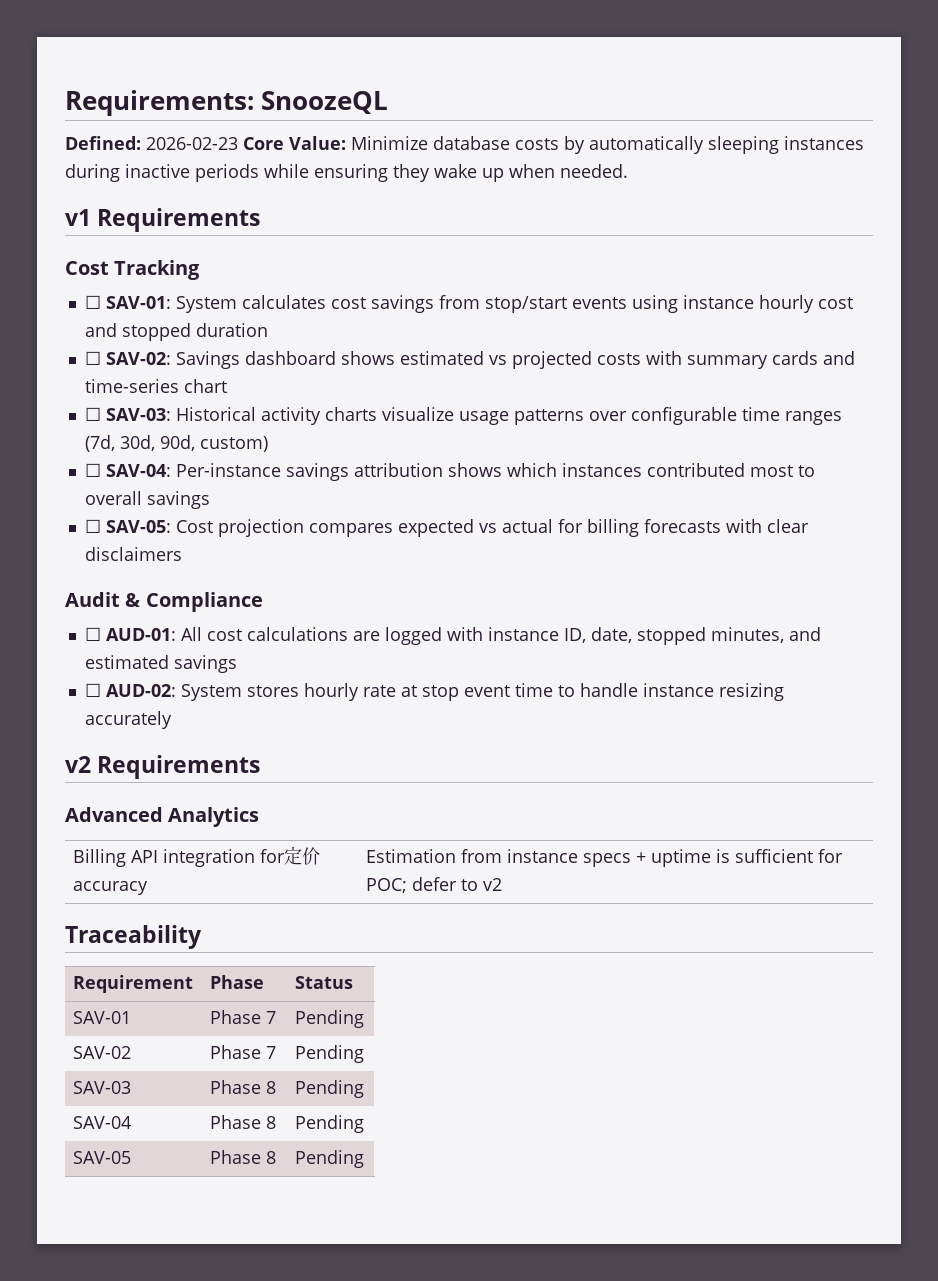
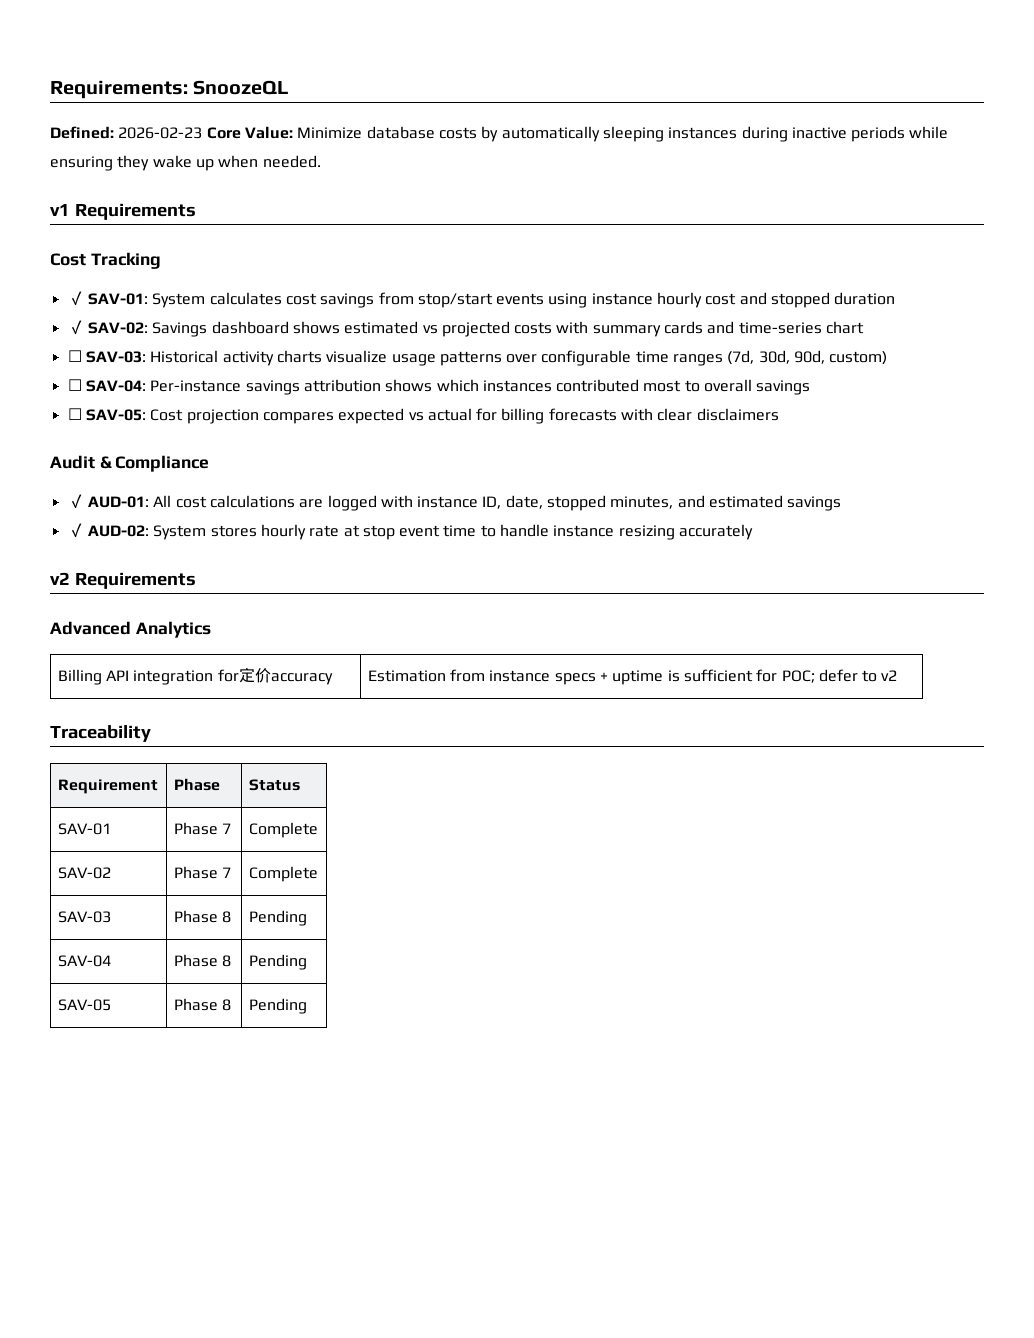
[84,295,101,309] ☐ -> [67,291,84,306] ✓
[84,351,101,365] ☐ -> [67,320,84,335] ✓
[84,627,101,641] ☐ -> [67,494,84,509] ✓
[84,683,101,697] ☐ -> [67,523,84,538] ✓
[295,1010,365,1028] Pending -> [248,822,318,838] Complete
[295,1045,365,1063] Pending -> [248,866,318,882] Complete

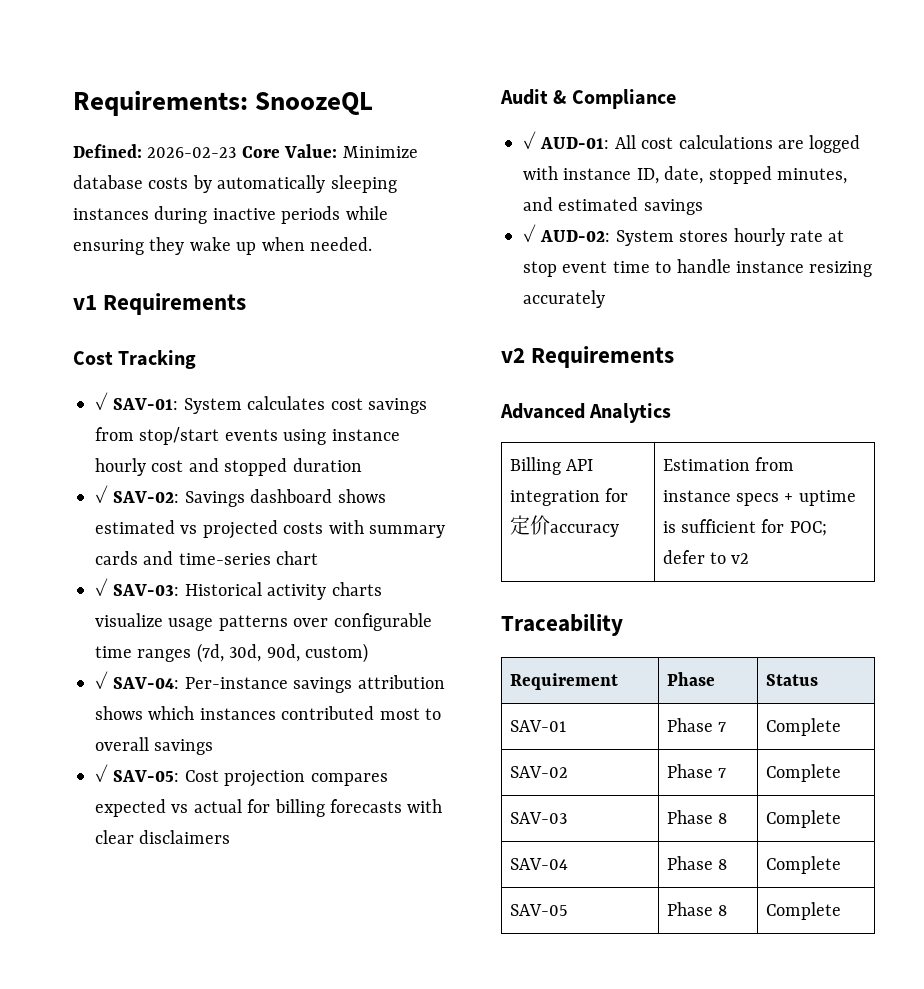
[67,350,82,362] ☐ -> [95,578,108,596] ✓
[67,379,82,391] ☐ -> [95,671,108,689] ✓
[67,408,82,420] ☐ -> [95,764,108,782] ✓
[248,910,307,926] Pending -> [765,810,841,828] Complete
[248,954,307,970] Pending -> [765,856,841,874] Complete
[248,998,307,1014] Pending -> [765,902,841,920] Complete

